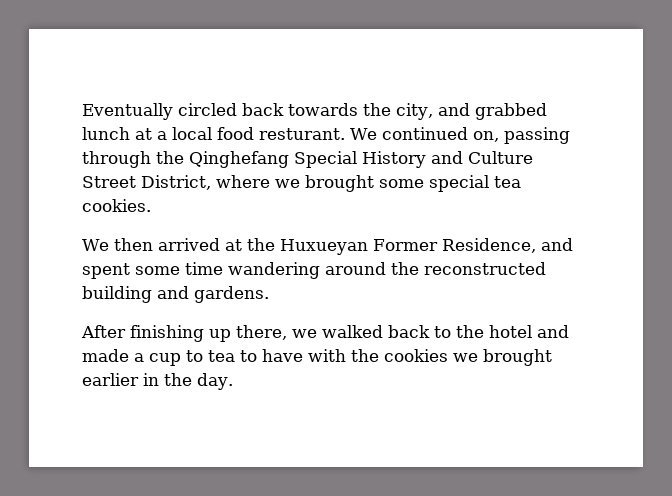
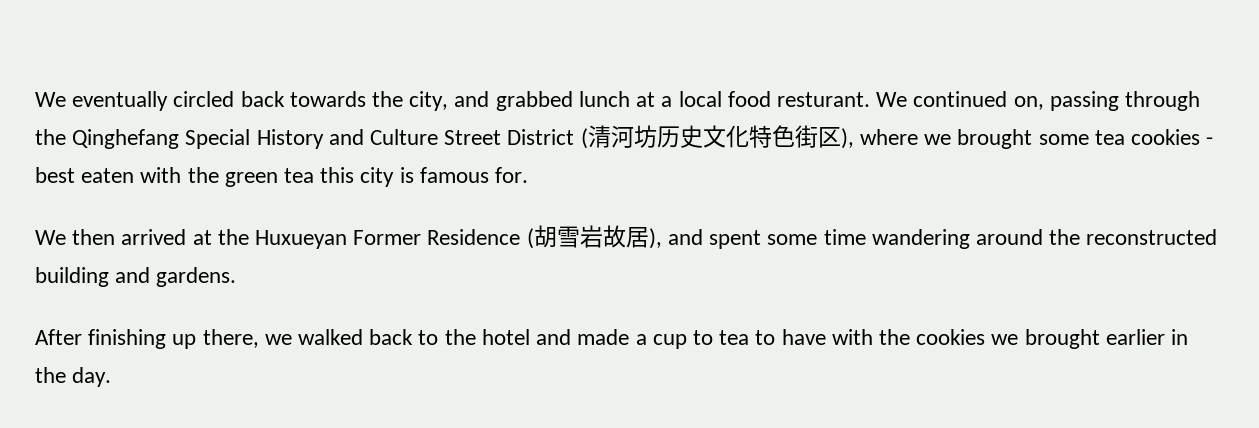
[82,103,173,120] Eventually -> [35,91,169,111] We eventually
[141,175,521,192] [82,199,151,212] District, where we brought some special tea cookies. -> [507,125,1214,149] [35,167,529,187] District (清河坊历史文化特色街区), where we brought some tea cookies - best eaten with the green tea this city is famous for.
[441,238,536,253] Residence, -> [427,225,662,249] Residence (胡雪岩故居),

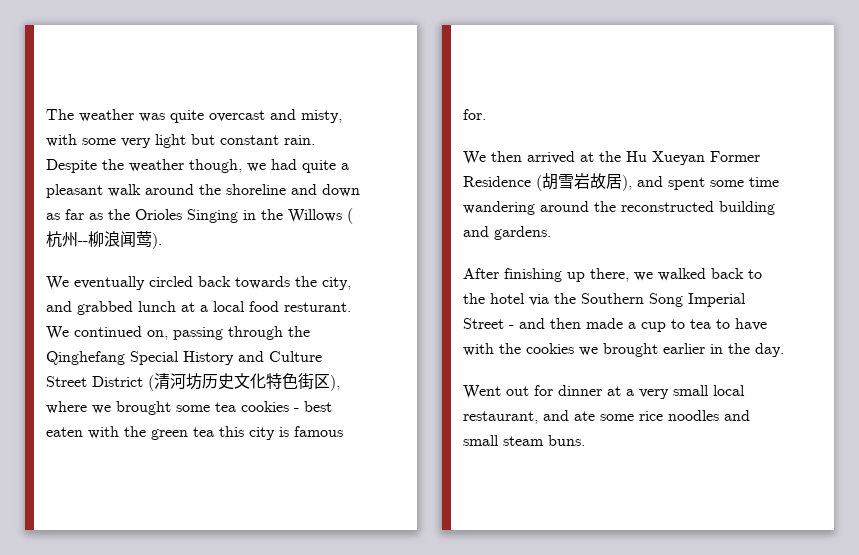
(35, 99) none -> [46,109,342,123] [46,134,315,148] [46,159,349,173] [46,184,360,198] [46,208,353,224] [46,231,162,249] The weather was quite overcast and misty, with some very light but constant rain. Despite the weather though, we had quite a pleasant walk around the shoreline and down as far as the Orioles Singing in the Willows (杭州--柳浪闻莺). //
[255,230,348,249] Huxueyan -> [626,151,705,165] Hu Xueyan
[536,329,572,345] and -> [529,293,746,307] [463,318,581,329] via the Southern Song Imperial Street - and then
(112, 377) none -> [463,385,745,399] [463,410,750,424] [463,435,585,446] // Went out for dinner at a very small local restaurant, and ate some rice noodles and small steam buns.

